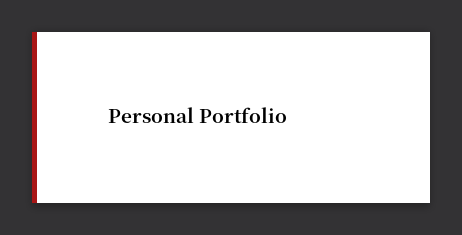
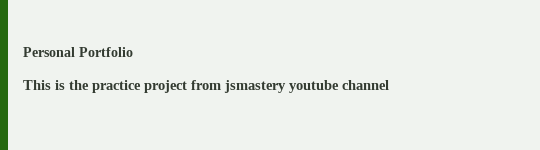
(288, 115) none -> [23,80,389,93] // This is the practice project from jsmastery youtube channel

